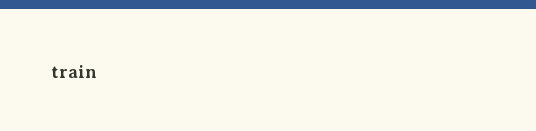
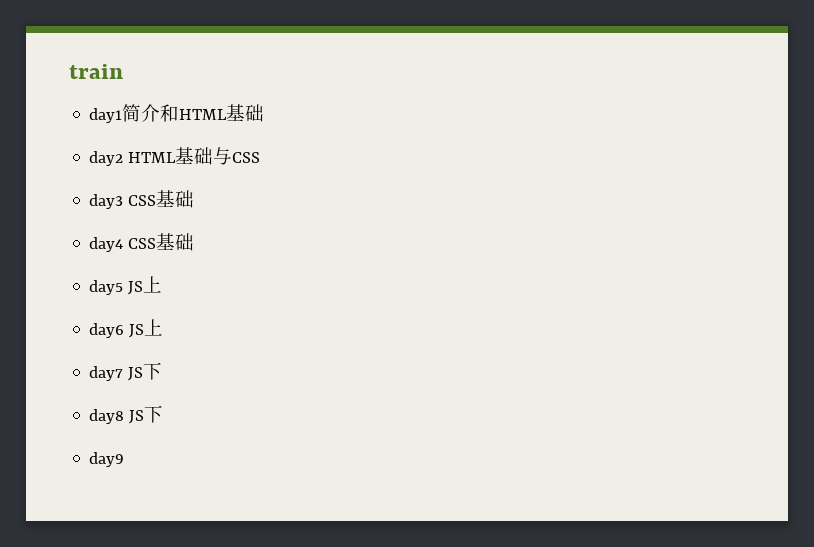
(97, 71) none -> [89,104,265,123] [89,147,261,166] [89,190,195,209] [89,233,195,252] [89,276,163,295] [89,319,164,338] [89,362,163,381] [89,405,164,424] [89,452,125,467] // day1简介和HTML基础 // day2 HTML基础与CSS // day3 CSS基础 // day4 CSS基础 // day5 JS上 // day6 JS上 // day7 JS下 // day8 JS下 // day9

